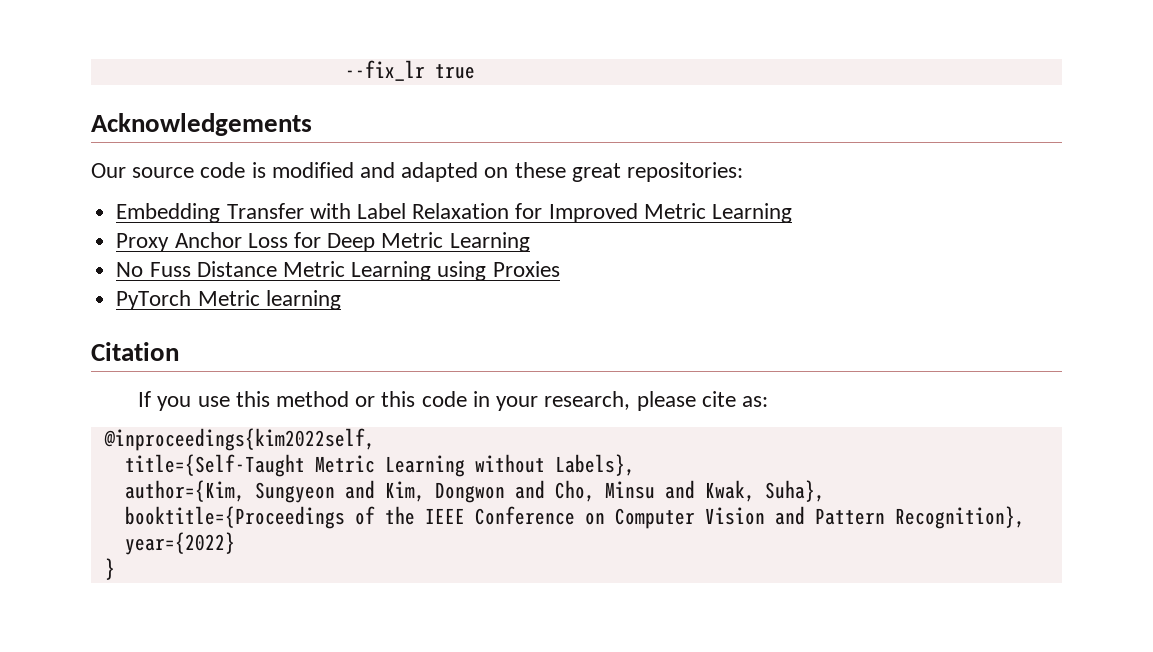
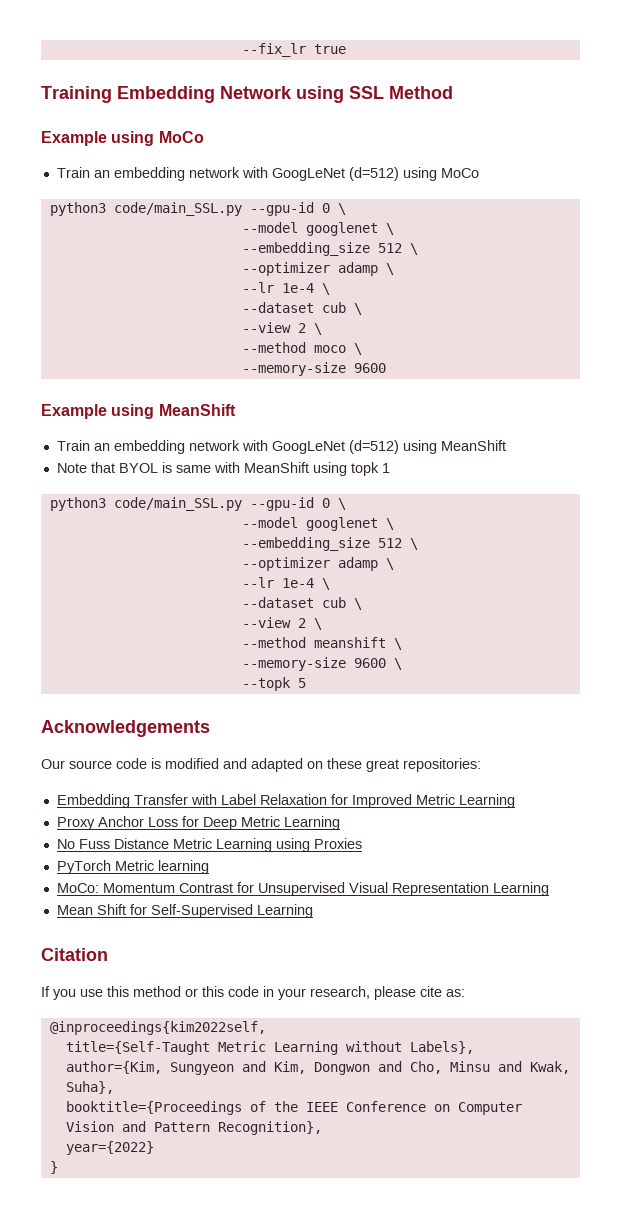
(475, 71) none -> [41,86,453,103] [41,131,204,146] [56,167,479,181] [49,202,346,216] [241,222,394,236] [241,242,418,256] [241,262,394,276] [241,282,330,295] [241,302,362,315] [241,322,322,335] [241,342,362,355] [241,362,386,376] [41,404,236,419] [56,440,506,454] [56,462,390,476] [49,497,346,511] [241,517,394,531] [241,537,418,551] [241,557,394,571] [241,577,330,590] [241,597,362,610] [241,617,322,630] [241,637,402,650] [241,657,402,671] [241,677,306,691] // Training Embedding Network using SSL Method // Example using MoCo // Train an embedding network with GoogLeNet (d=512) using MoCo // python3 code/main_SSL.py --gpu-id 0 \ // --model googlenet \ // --embedding_size 512 \ // --optimizer adamp \ // --lr 1e-4 \ // --dataset cub \ // --view 2 \ // --method moco \ // --memory-size 9600 // Example using MeanShift // Train an embedding network with GoogLeNet (d=512) using MeanShift // Note that BYOL is same with MeanShift using topk 1 // python3 code/main_SSL.py --gpu-id 0 \ // --model googlenet \ // --embedding_size 512 \ // --optimizer adamp \ // --lr 1e-4 \ // --dataset cub \ // --view 2 \ // --method meanshift \ // --memory-size 9600 \ // --topk 5
(341, 300) none -> [56,882,549,896] [56,904,313,918] // MoCo: Momentum Contrast for Unsupervised Visual Representation Learning // Mean Shift for Self-Supervised Learning

